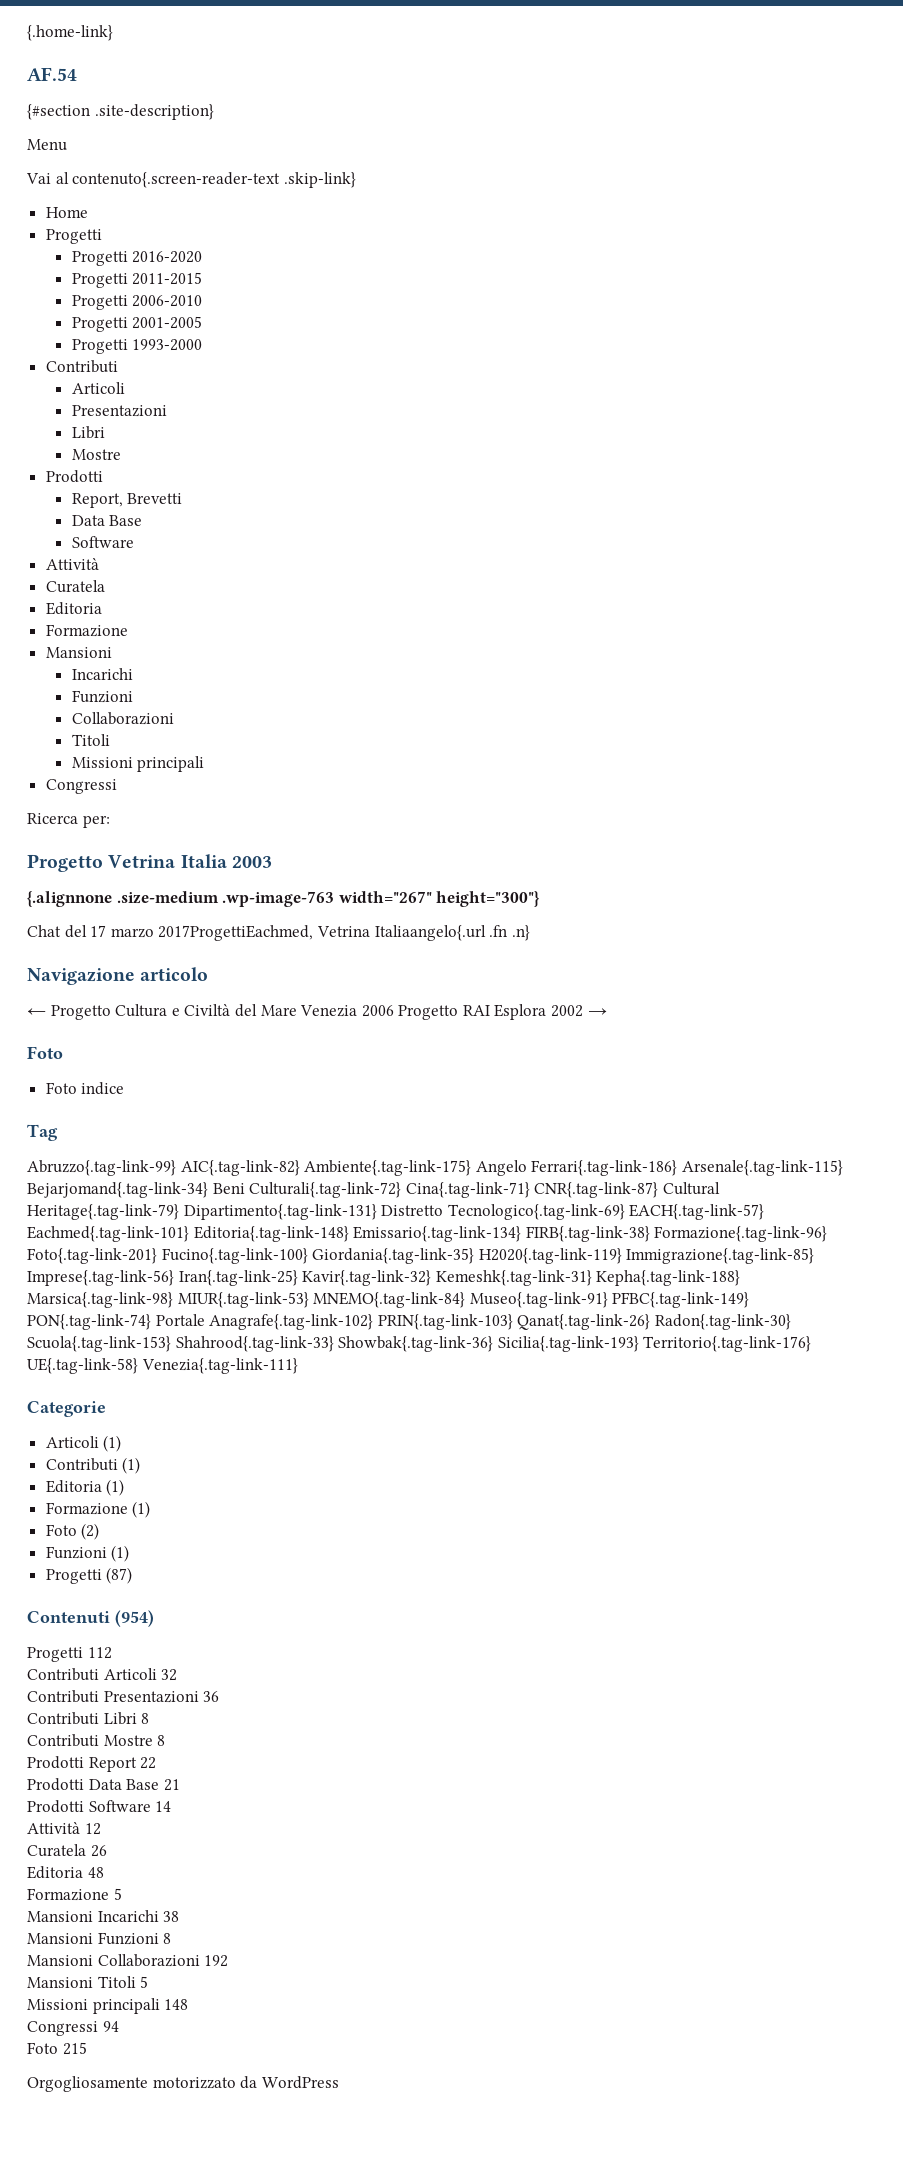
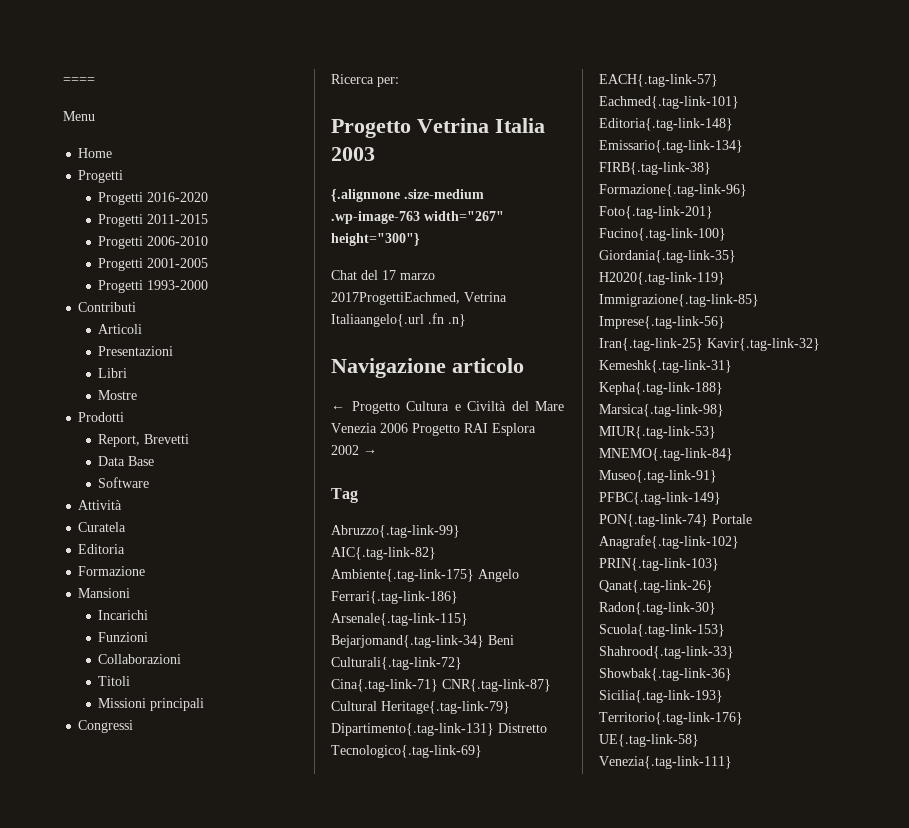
[27,25,113,41] [27,67,77,81] [27,104,214,120] [27,139,67,151] [26,172,356,188] {.home-link} // AF.54 // {#section .site-description} // Menu // Vai al contenuto{.screen-reader-text .skip-link} -> [63,77,95,84] [63,111,95,121] ==== // Menu
[27,1046,63,1059] [45,1082,125,1095] // Foto // Foto indice -> (377, 452) none
[27,1401,106,1417] [45,1435,122,1452] [45,1457,141,1474] [45,1479,125,1496] [45,1501,151,1518] [45,1523,100,1540] [45,1545,130,1562] [45,1567,133,1584] [27,1610,154,1627] [27,1647,112,1662] [27,1668,178,1681] [27,1690,220,1703] [27,1712,150,1725] [27,1734,166,1747] [27,1756,157,1772] [27,1778,180,1791] [27,1800,172,1813] [27,1822,101,1835] [27,1844,107,1857] [27,1866,104,1879] [27,1888,122,1901] [27,1910,180,1922] [27,1932,172,1945] [27,1954,229,1967] [27,1976,149,1988] [27,1998,189,2014] [27,2021,119,2036] [27,2042,87,2055] [27,2076,339,2092] // Categorie // Articoli (1) // Contributi (1) // Editoria (1) // Formazione (1) // Foto (2) // Funzioni (1) // Progetti (87) // Contenuti (954) // Progetti 112 // Contributi Articoli 32 // Contributi Presentazioni 36 // Contributi Libri 8 // Contributi Mostre 8 // Prodotti Report 22 // Prodotti Data Base 21 // Prodotti Software 14 // Attività 12 // Curatela 26 // Editoria 48 // Formazione 5 // Mansioni Incarichi 38 // Mansioni Funzioni 8 // Mansioni Collaborazioni 192 // Mansioni Titoli 5 // Missioni principali 148 // Congressi 94 // Foto 215 // Orgogliosamente motorizzato da WordPress -> (732, 762) none

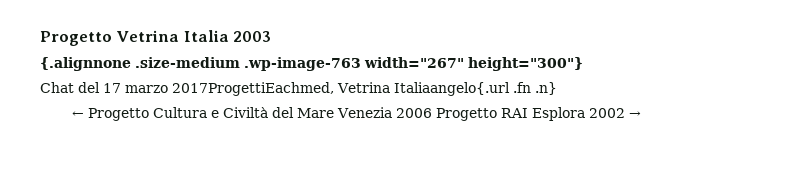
[63,77,95,84] [63,111,95,121] [78,148,113,158] [78,170,124,183] [98,192,209,205] [98,214,209,227] [98,236,209,249] [98,258,209,271] [98,280,209,293] [78,302,137,312] [98,324,143,334] [98,346,174,356] [98,368,128,378] [98,390,138,400] [78,412,125,422] [98,434,190,447] [98,456,155,466] [98,477,150,488] [78,500,123,510] [78,522,127,532] [78,544,126,554] [78,566,146,576] [78,588,131,598] [98,610,149,620] [98,632,149,642] [98,654,182,664] [98,676,131,686] [98,698,205,711] [78,720,134,733] [331,74,399,87] ==== // Menu // Home // Progetti // Progetti 2016-2020 // Progetti 2011-2015 // Progetti 2006-2010 // Progetti 2001-2005 // Progetti 1993-2000 // Contributi // Articoli // Presentazioni // Libri // Mostre // Prodotti // Report, Brevetti // Data Base // Software // Attività // Curatela // Editoria // Formazione // Mansioni // Incarichi // Funzioni // Collaborazioni // Titoli // Missioni principali // Congressi // Ricerca per: // -> (40, 38) none
[331,358,524,378] // Navigazione articolo -> (557, 88) none
[331,488,358,503] [331,525,460,538] [331,547,436,560] [331,569,519,582] [331,591,458,604] [331,613,468,626] [331,635,514,648] [331,657,462,670] [331,679,551,692] [331,701,510,714] [331,723,547,736] [331,745,482,758] [599,74,718,87] [599,96,739,109] [599,118,733,131] [599,140,743,153] [599,162,711,175] [599,184,747,197] [599,206,713,219] [599,228,726,241] [599,250,736,263] [599,272,725,285] [599,294,759,307] [599,316,725,329] [599,338,820,351] [599,360,732,373] [599,382,723,395] [599,404,724,417] [599,426,716,439] [599,448,733,461] [599,470,717,483] [599,492,721,505] [599,514,752,527] [599,535,739,549] [599,558,719,571] [599,580,713,593] [599,602,716,615] [599,624,725,637] [599,646,734,659] [599,668,732,681] [599,690,723,703] [599,712,743,725] [599,734,699,747] [599,756,732,769] // Tag // Abruzzo{.tag-link-99} AIC{.tag-link-82} Ambiente{.tag-link-175} Angelo Ferrari{.tag-link-186} Arsenale{.tag-link-115} Bejarjomand{.tag-link-34} Beni Culturali{.tag-link-72} Cina{.tag-link-71} CNR{.tag-link-87} Cultural Heritage{.tag-link-79} Dipartimento{.tag-link-131} Distretto Tecnologico{.tag-link-69} EACH{.tag-link-57} Eachmed{.tag-link-101} Editoria{.tag-link-148} Emissario{.tag-link-134} FIRB{.tag-link-38} Formazione{.tag-link-96} Foto{.tag-link-201} Fucino{.tag-link-100} Giordania{.tag-link-35} H2020{.tag-link-119} Immigrazione{.tag-link-85} Imprese{.tag-link-56} Iran{.tag-link-25} Kavir{.tag-link-32} Kemeshk{.tag-link-31} Kepha{.tag-link-188} Marsica{.tag-link-98} MIUR{.tag-link-53} MNEMO{.tag-link-84} Museo{.tag-link-91} PFBC{.tag-link-149} PON{.tag-link-74} Portale Anagrafe{.tag-link-102} PRIN{.tag-link-103} Qanat{.tag-link-26} Radon{.tag-link-30} Scuola{.tag-link-153} Shahrood{.tag-link-33} Showbak{.tag-link-36} Sicilia{.tag-link-193} Territorio{.tag-link-176} UE{.tag-link-58} Venezia{.tag-link-111} -> (642, 114) none

